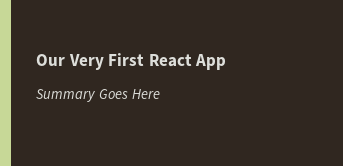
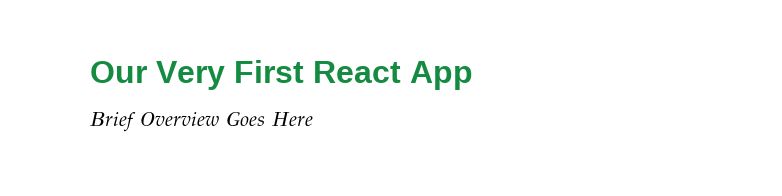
[36,89,96,102] Summary -> [90,112,219,132] Brief Overview

